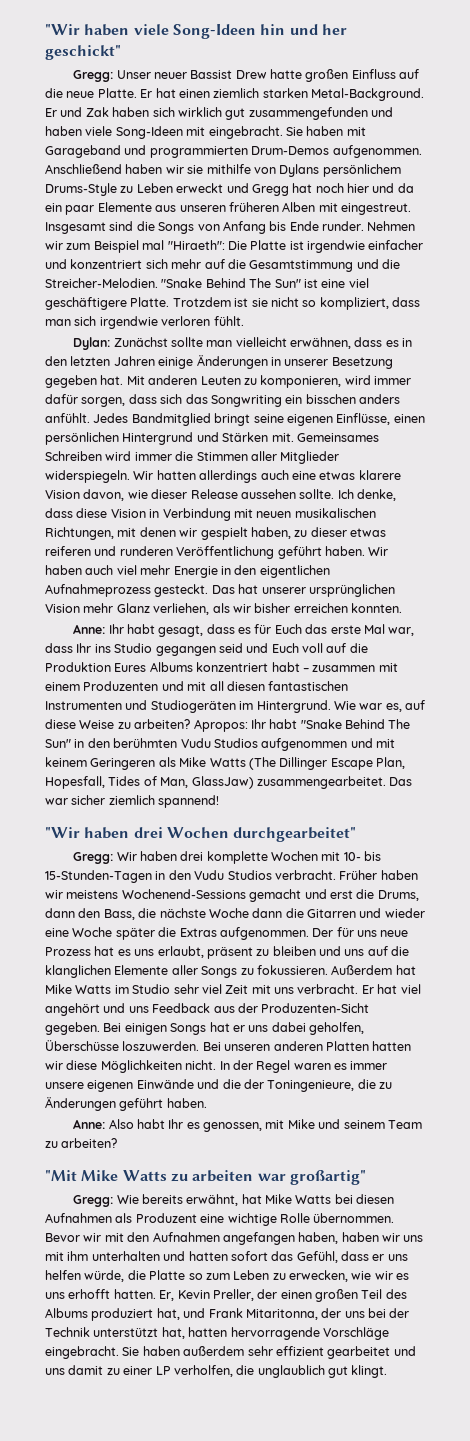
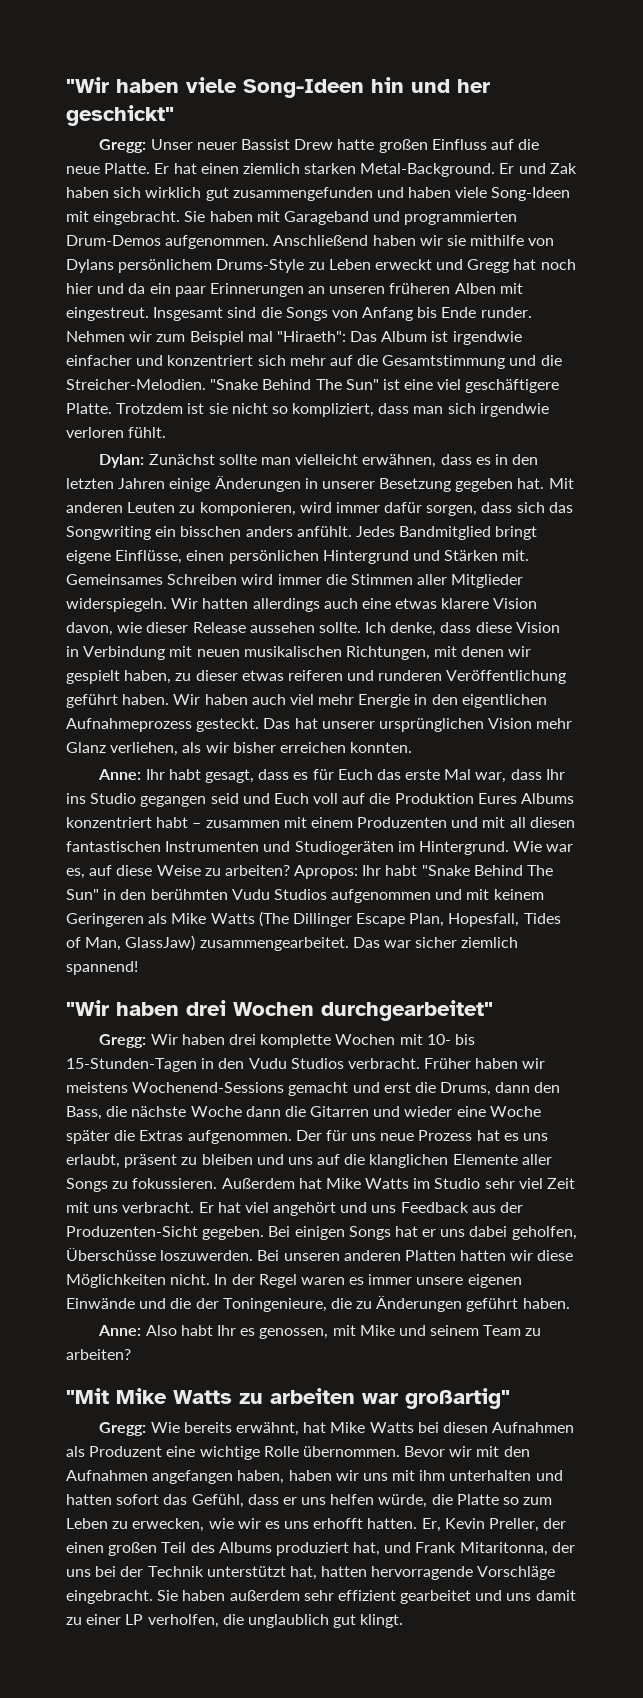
[97,202,177,212] Elemente aus -> [209,283,326,297] Erinnerungen an
[227,240,287,250] Die Platte -> [350,331,428,342] Das Album
[253,414,333,426] seine eigenen -> [66,550,111,564] eigene

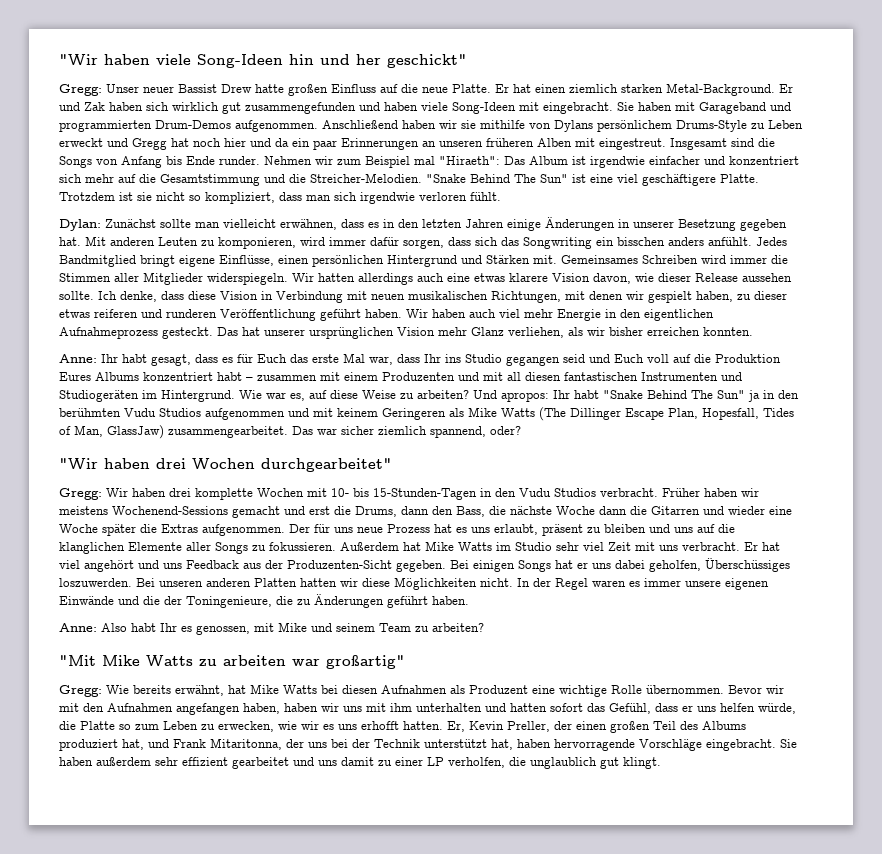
[294,865,359,879] Apropos: -> [473,390,549,402] Und apropos:
(99, 894) none -> [748,390,760,402] ja
[66,961,138,975] spannend! -> [430,426,521,438] spannend, oder?
[66,1248,156,1261] Überschüsse -> [705,558,790,572] Überschüssiges
[321,1566,368,1577] hatten -> [517,739,551,748] haben

